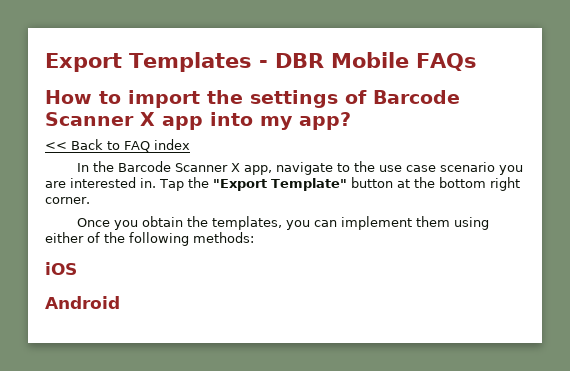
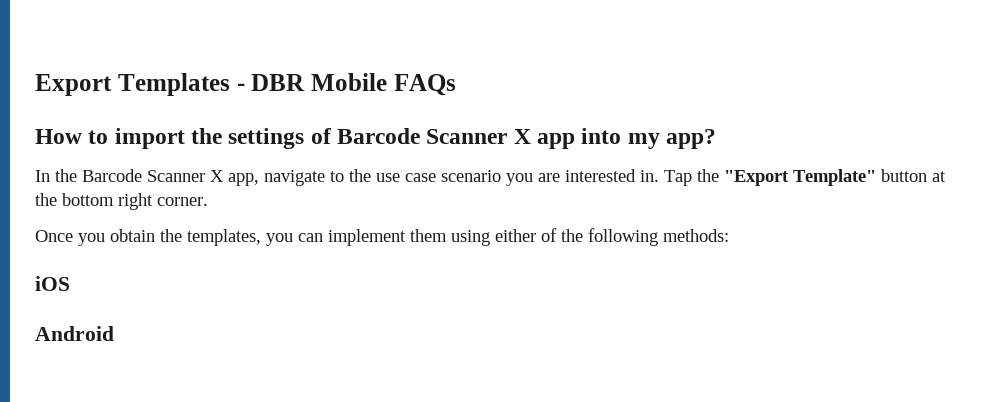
[45,139,190,152] // << Back to FAQ index -> (717, 139) none

